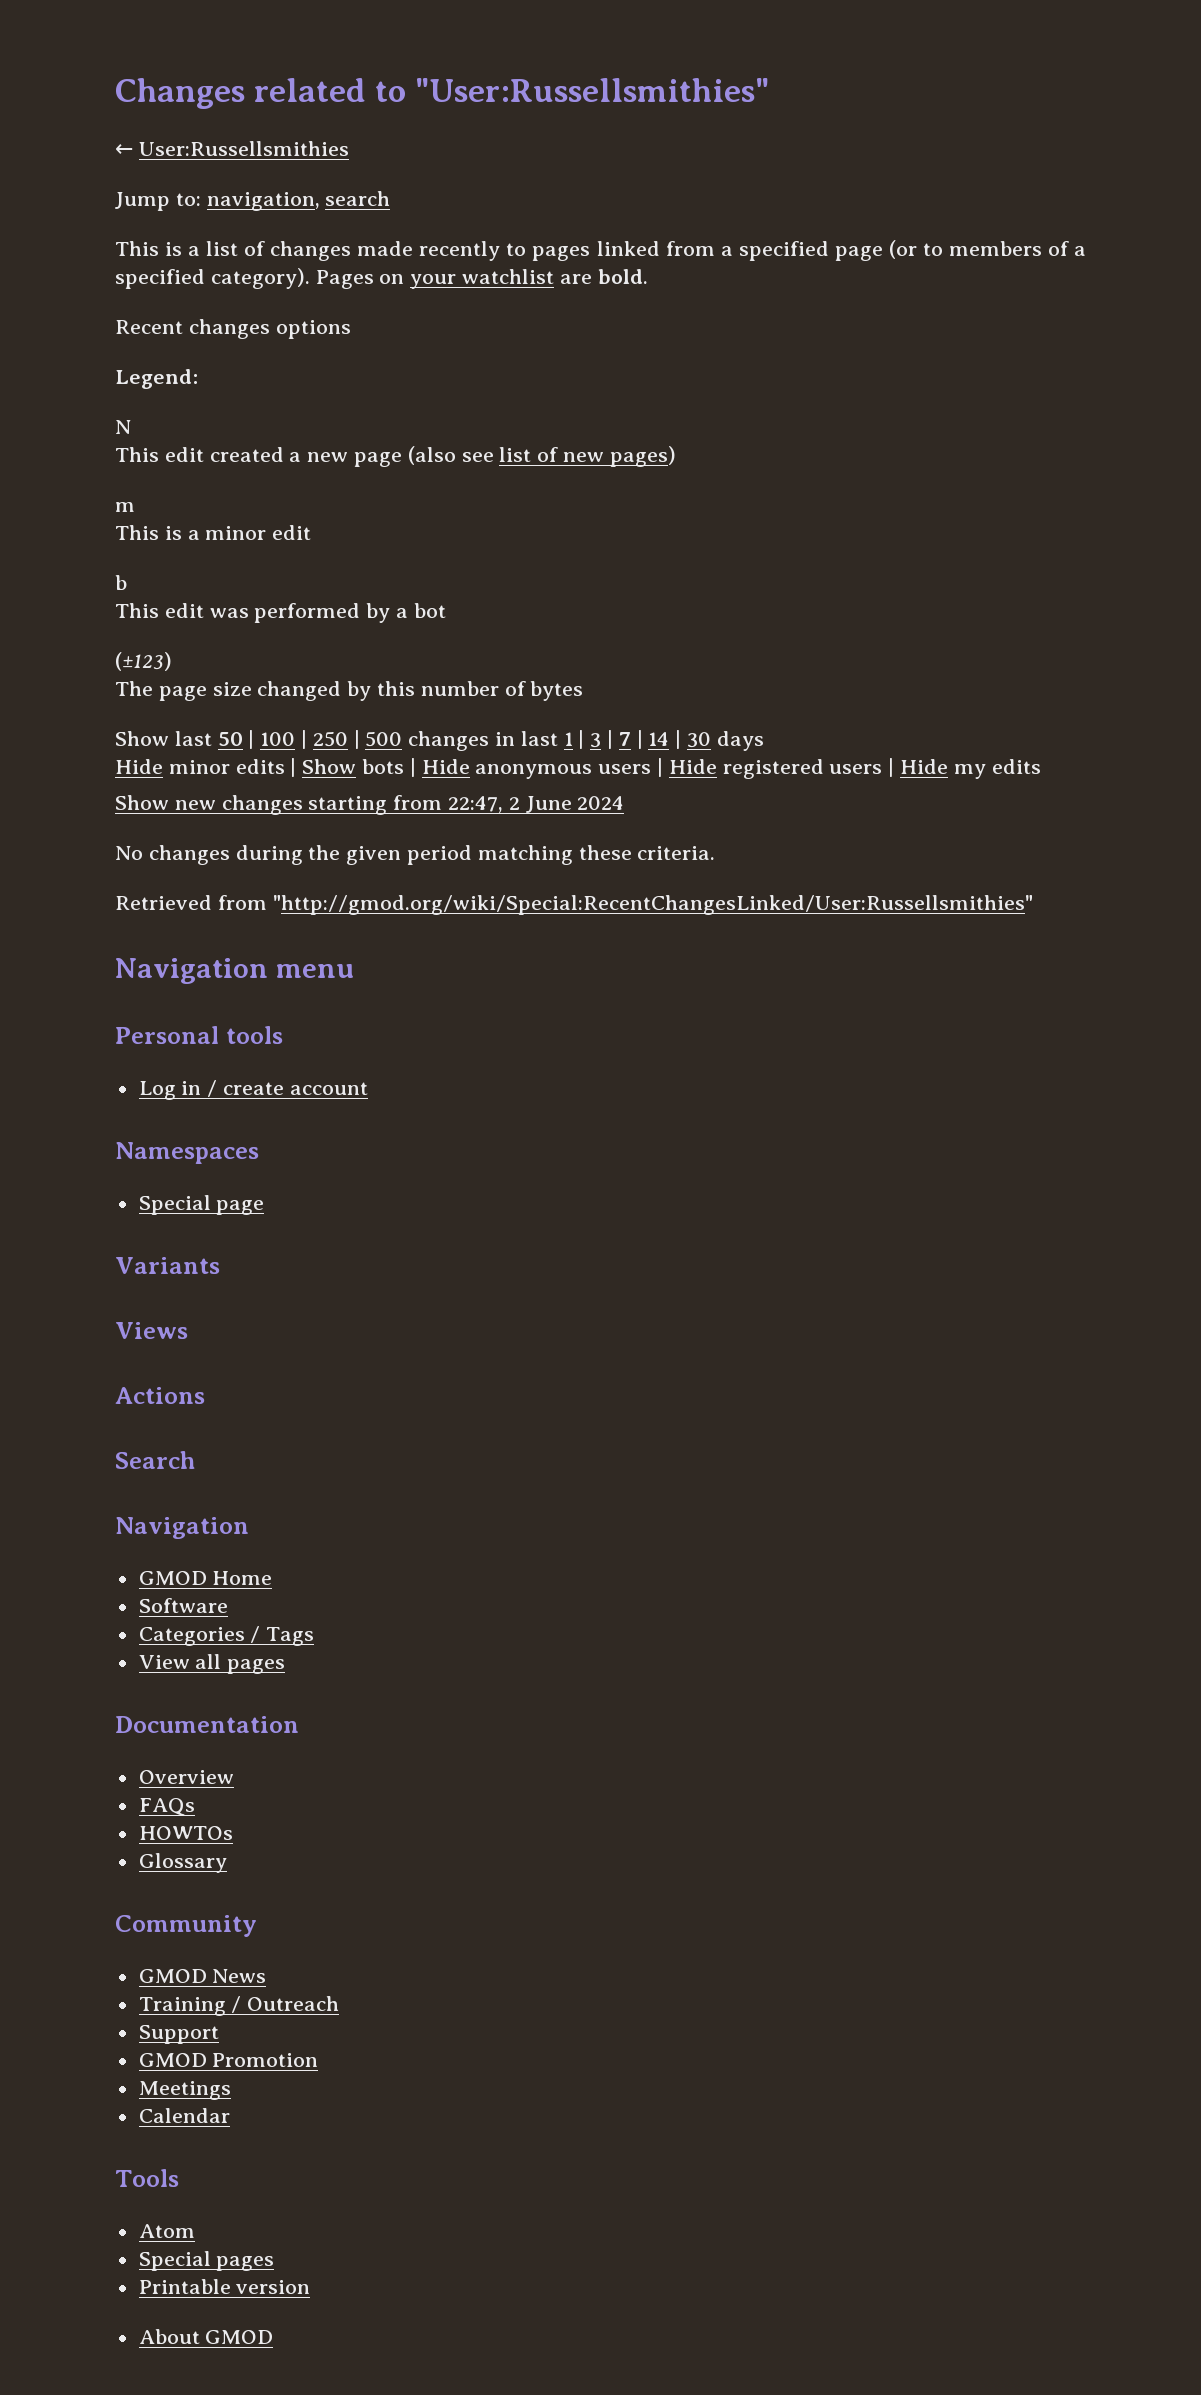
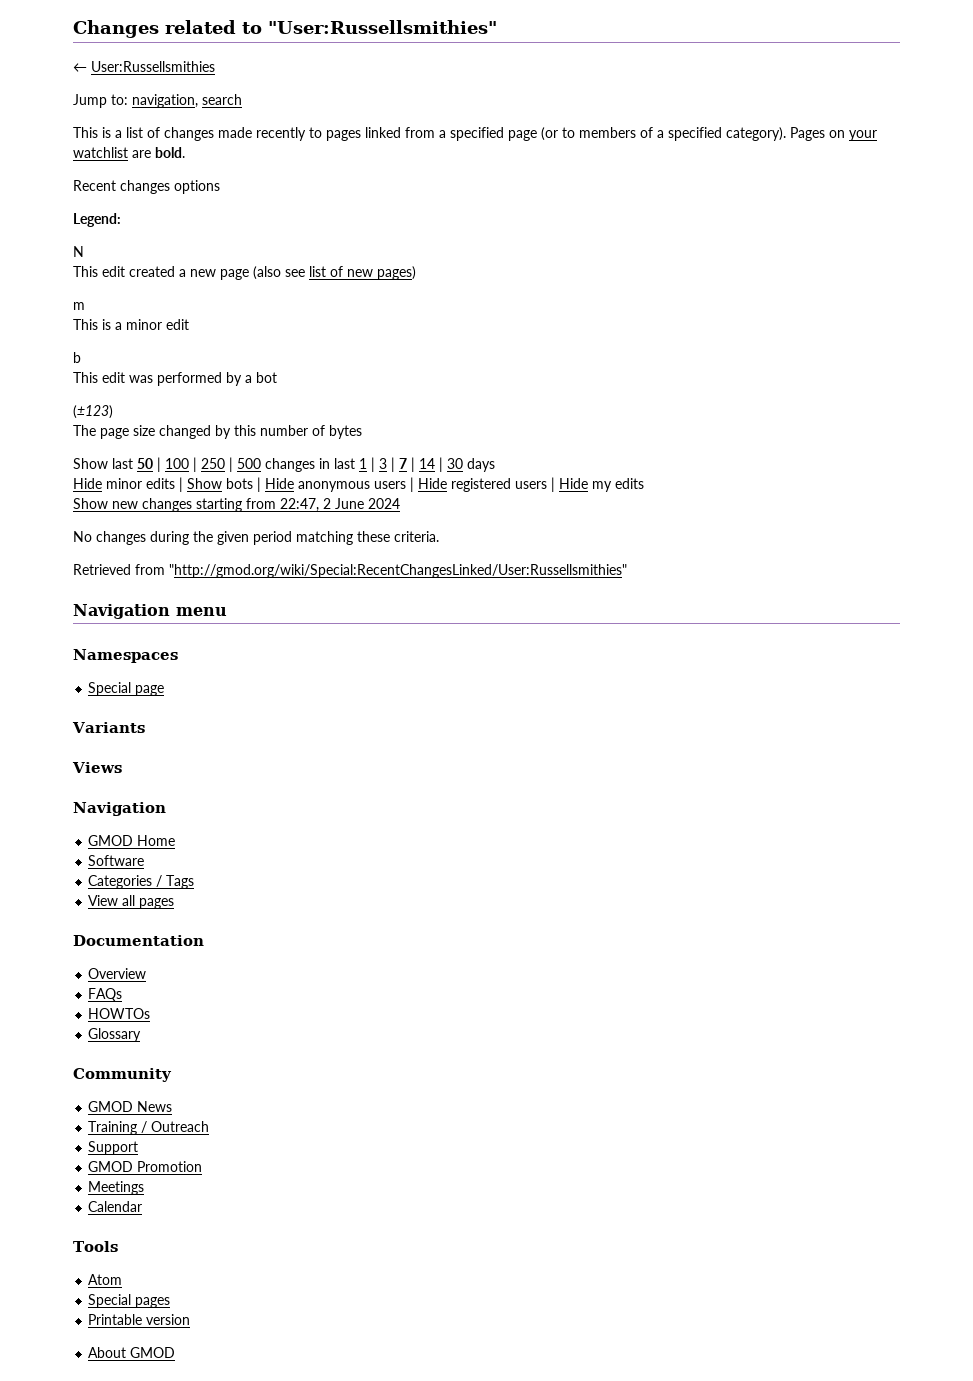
[115,1026,283,1044] [138,1080,368,1100] // Personal tools // Log in / create account -> (227, 611) none
[115,1387,205,1404] [115,1451,195,1469] // Actions // Search -> (122, 767) none

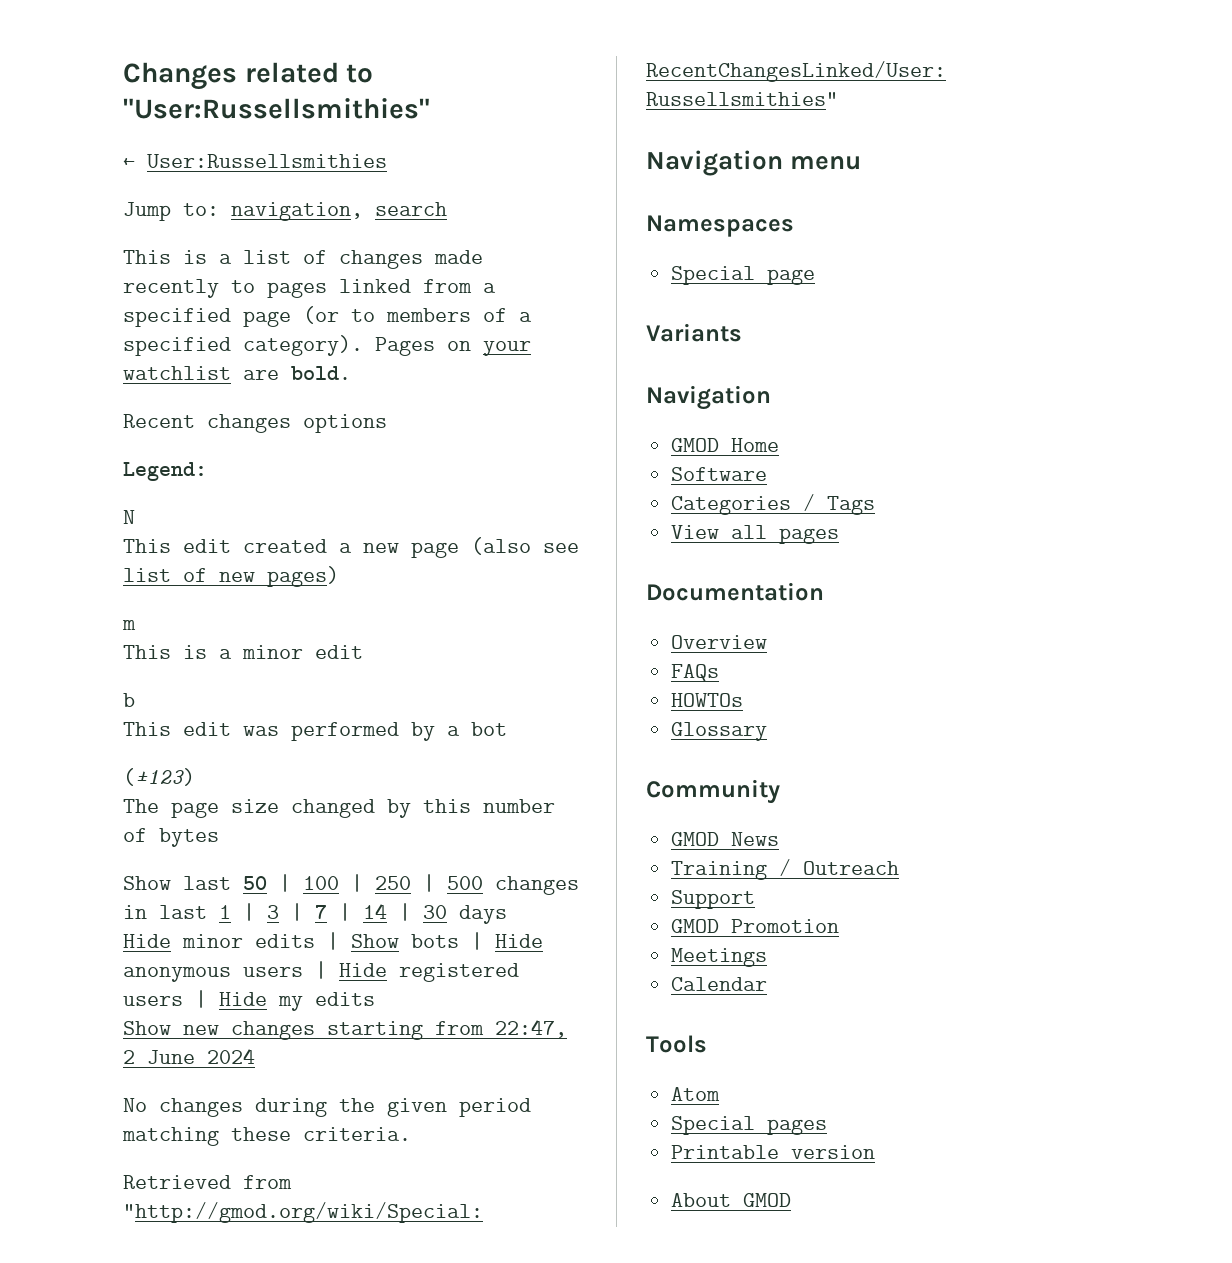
[72,762,122,773] // Views -> (742, 332) none

